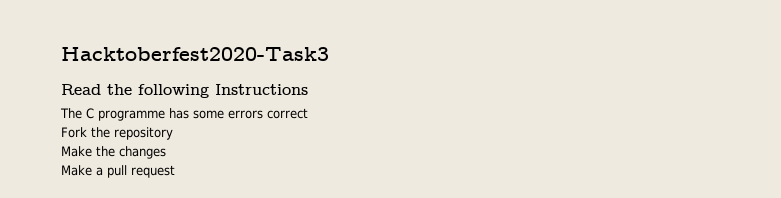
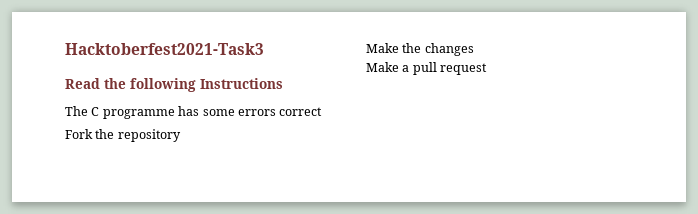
[61,47,329,61] Hacktoberfest2020-Task3 -> [65,43,264,55] Hacktoberfest2021-Task3

